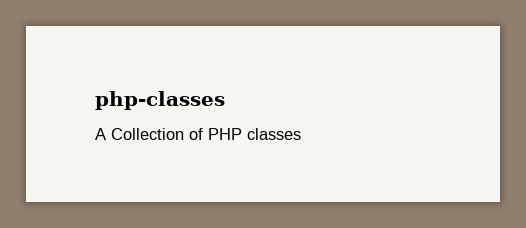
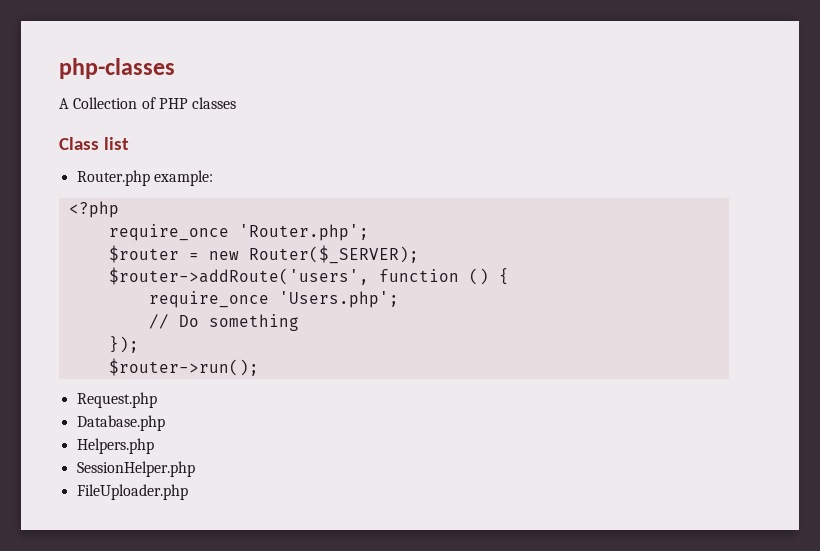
(301, 134) none -> [59,137,129,150] [76,170,213,186] [68,201,119,218] [108,224,369,241] [108,245,419,264] [108,267,509,285] [148,291,399,308] [148,314,299,331] [108,336,139,353] [108,358,259,376] [76,392,157,408] [76,415,165,431] [76,438,154,454] [76,461,195,477] [76,484,188,500] // Class list // Router.php example: // <?php // require_once 'Router.php'; // $router = new Router($_SERVER); // $router->addRoute('users', function () { // require_once 'Users.php'; // // Do something // }); // $router->run(); // Request.php // Database.php // Helpers.php // SessionHelper.php // FileUploader.php

